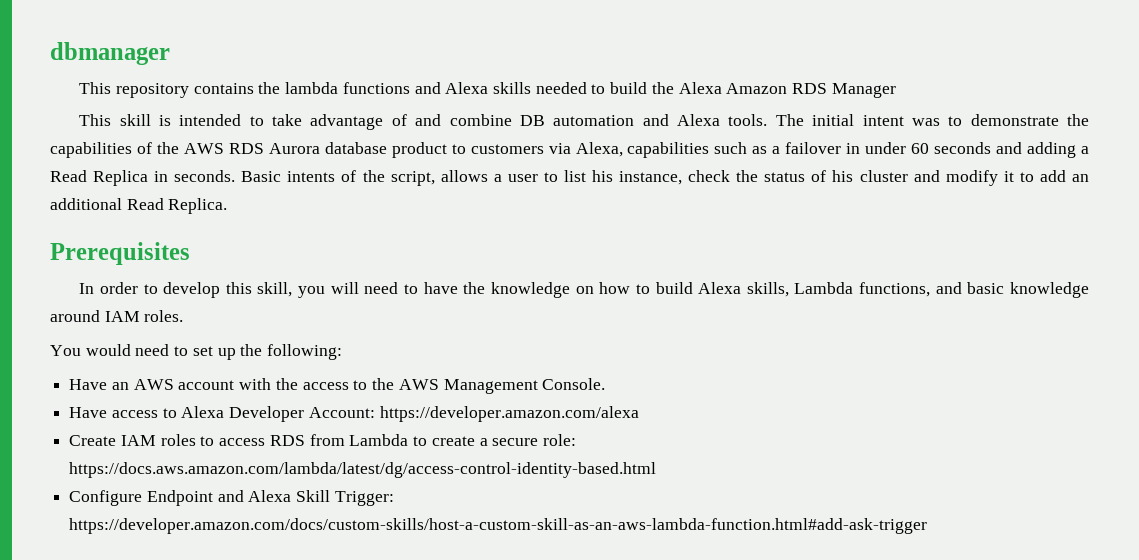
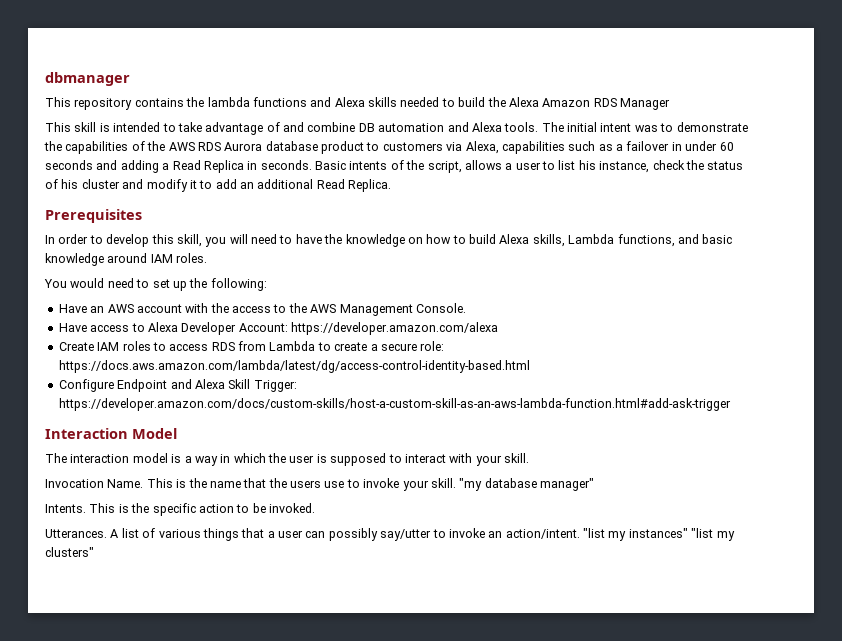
(928, 526) none -> [45,428,177,439] [45,453,529,466] [45,478,594,491] [45,503,315,516] [45,528,735,541] [45,547,94,557] // Interaction Model // The interaction model is a way in which the user is supposed to interact with your skill. // Invocation Name. This is the name that the users use to invoke your skill. "my database manager" // Intents. This is the specific action to be invoked. // Utterances. A list of various things that a user can possibly say/utter to invoke an action/intent. "list my instances" "list my clusters"

